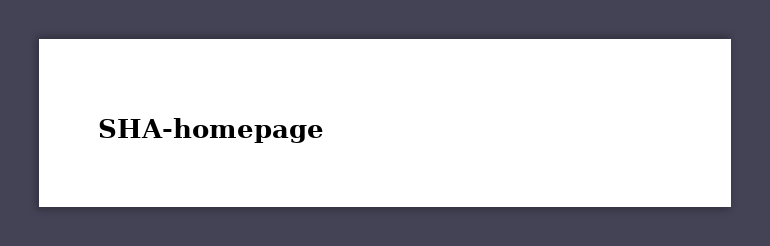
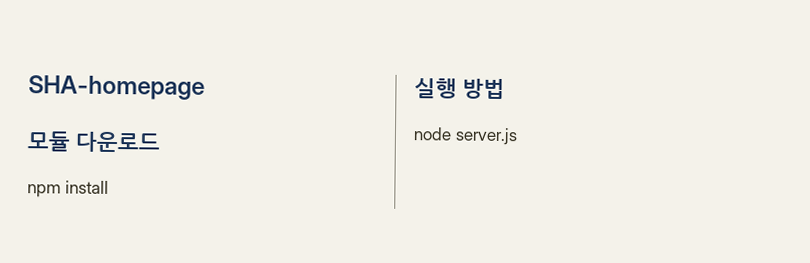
(324, 130) none -> [27,131,160,153] [27,180,109,198] [414,78,505,100] [413,127,518,146] // 모듈 다운로드 // npm install // 실행 방법 // node server.js

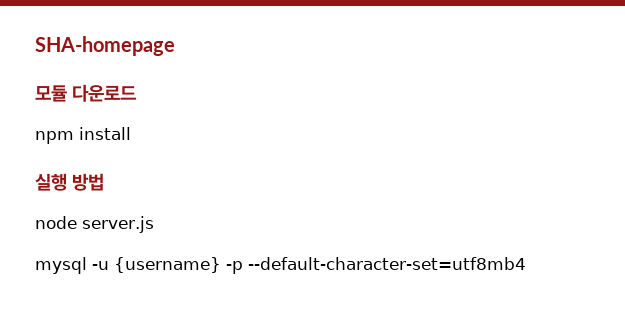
(518, 136) none -> [35,257,526,274] // mysql -u {username} -p --default-character-set=utf8mb4

